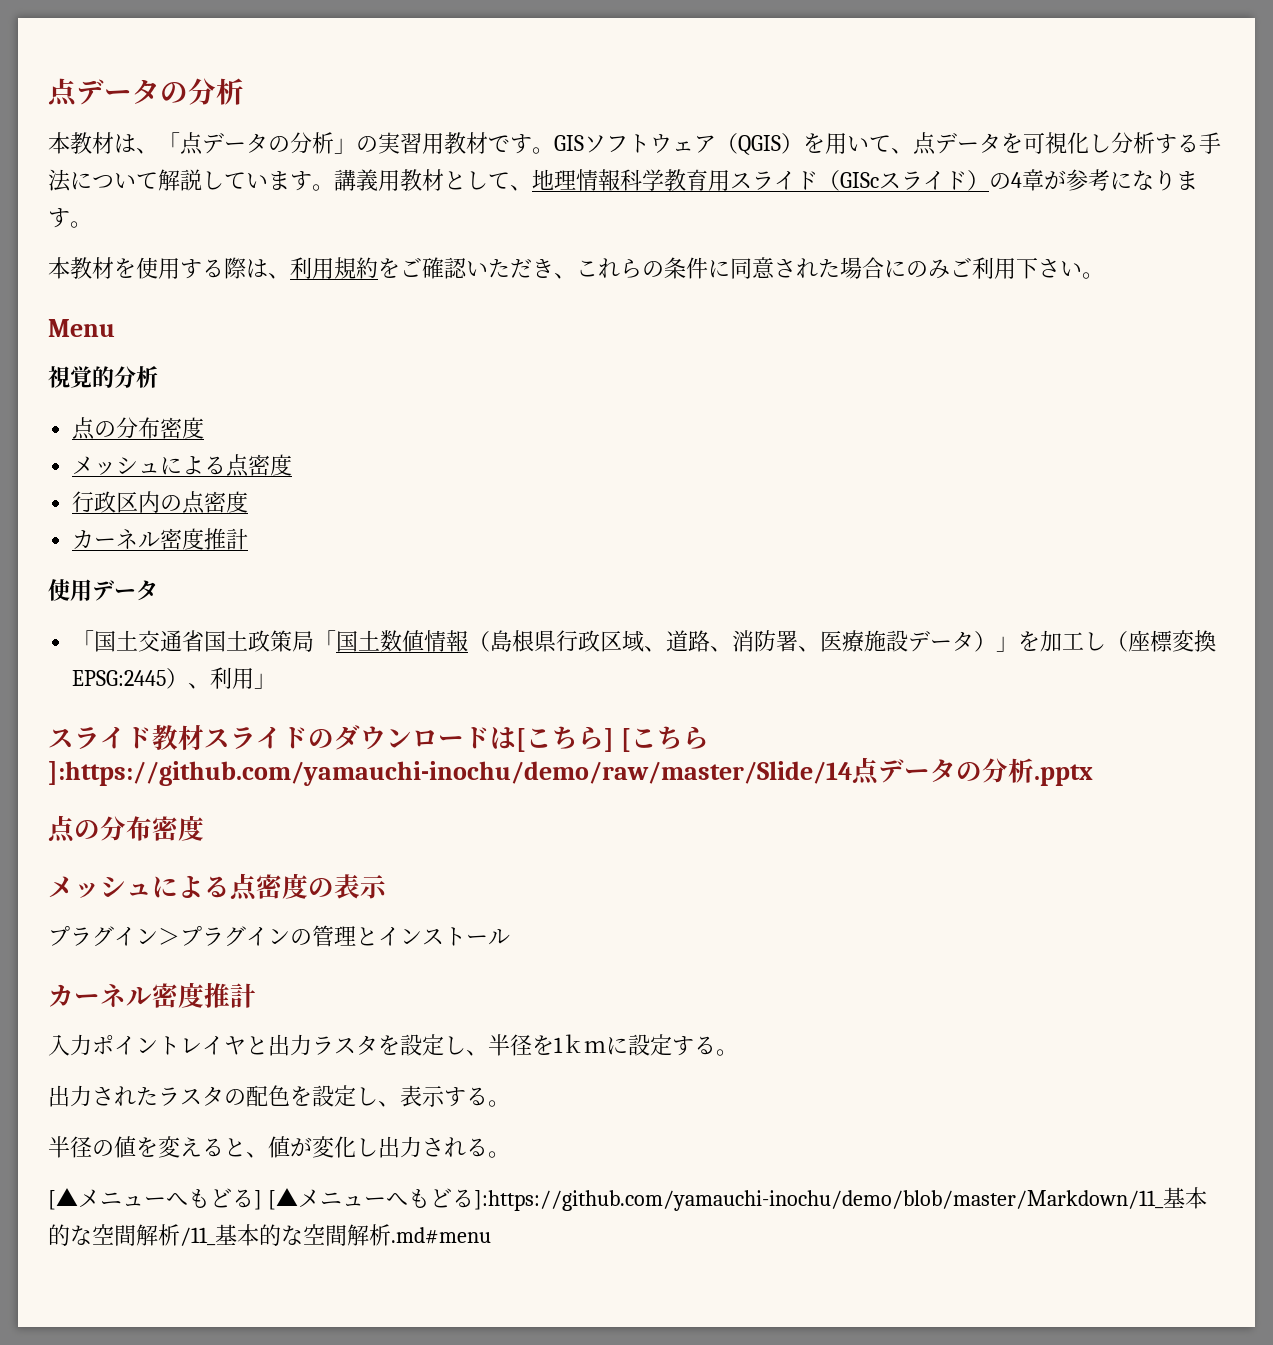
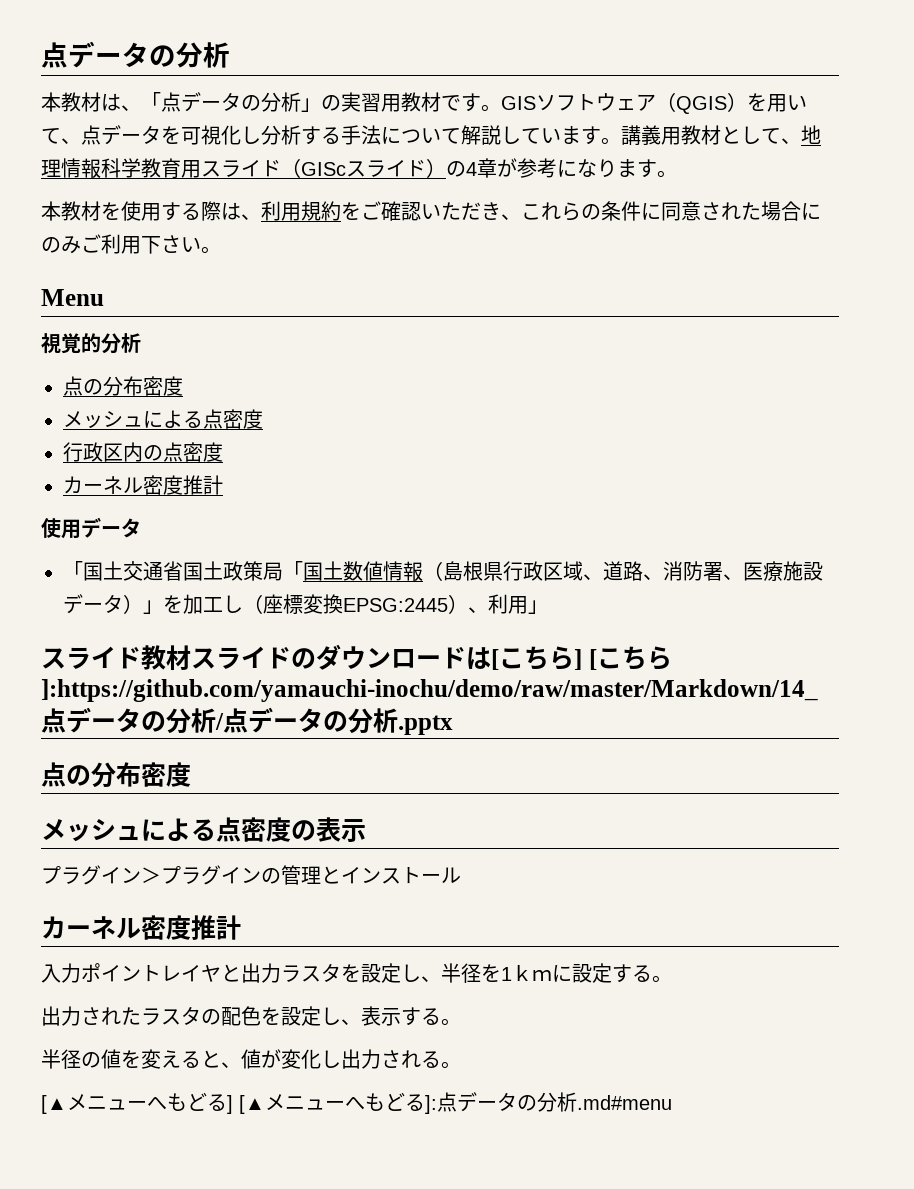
[48,761,852,786] ]:https://github.com/yamauchi-inochu/demo/raw/master/Slide/14 -> [41,679,818,702] [41,707,224,734] ]:https://github.com/yamauchi-inochu/demo/raw/master/Markdown/14_点データの分析/
[473,1187,1207,1211] [48,1224,369,1246] ]:https://github.com/yamauchi-inochu/demo/blob/master/Markdown/11_基本的な空間解析/11_基本的な空間解 -> [425,1092,557,1114] ]:点データの分

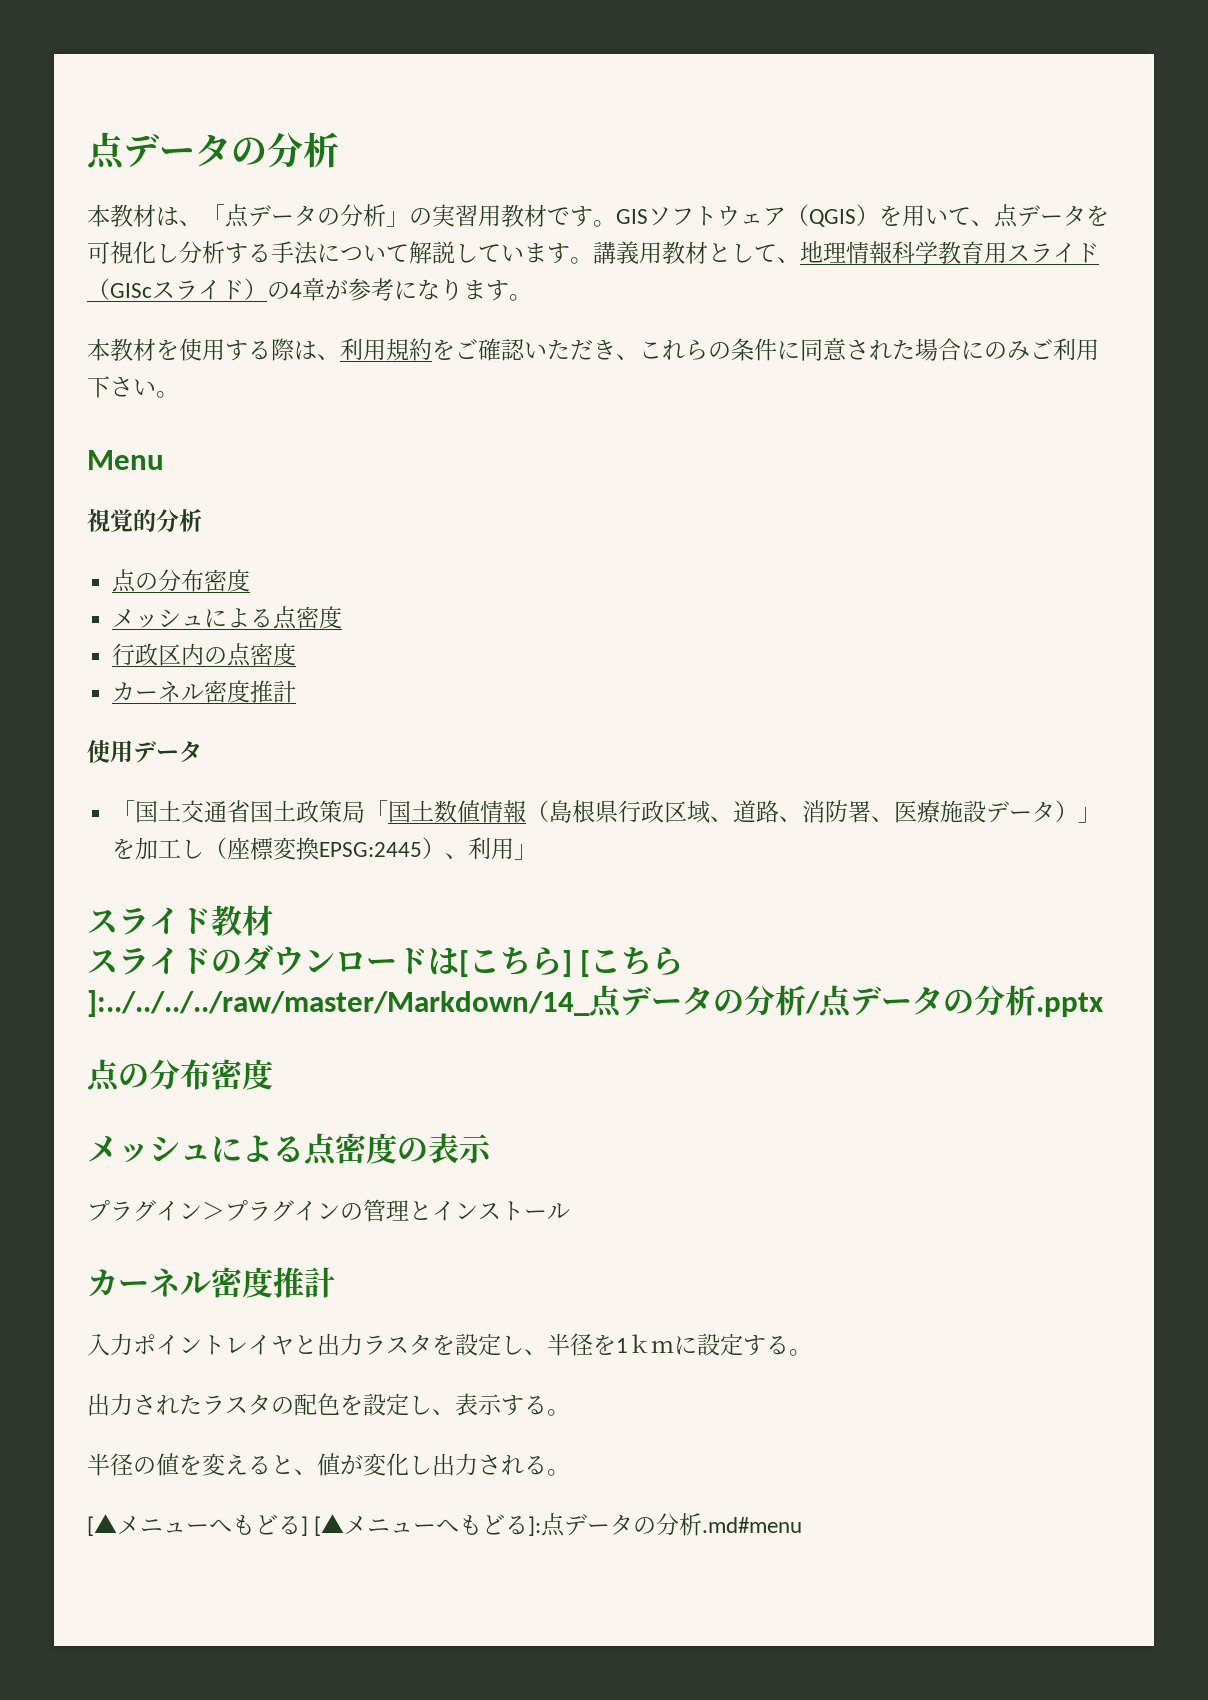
(191, 658) none -> (273, 920) //
[41,679,818,702] ]:https://github.com/yamauchi-inochu/demo/raw/master/Markdown/14_ -> [87,990,590,1017] ]:../../../../raw/master/Markdown/14_

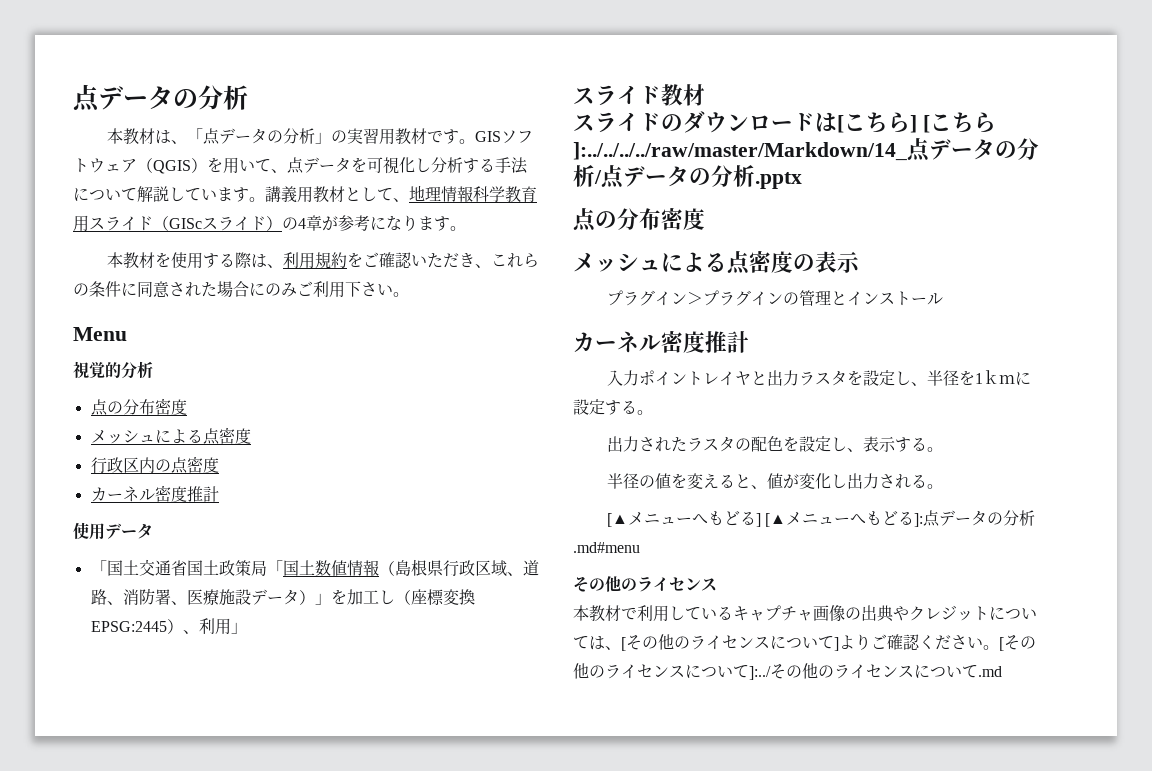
(803, 1525) none -> [573,576,717,592] [573,605,1037,622] [573,634,1036,651] [573,663,1002,680] // その他のライセンス // 本教材で利用しているキャプチャ画像の出典やクレジットについては、[その他のライセンスについて]よりご確認ください。[その他のライセンスについて]:../その他のライセンスについて.md

